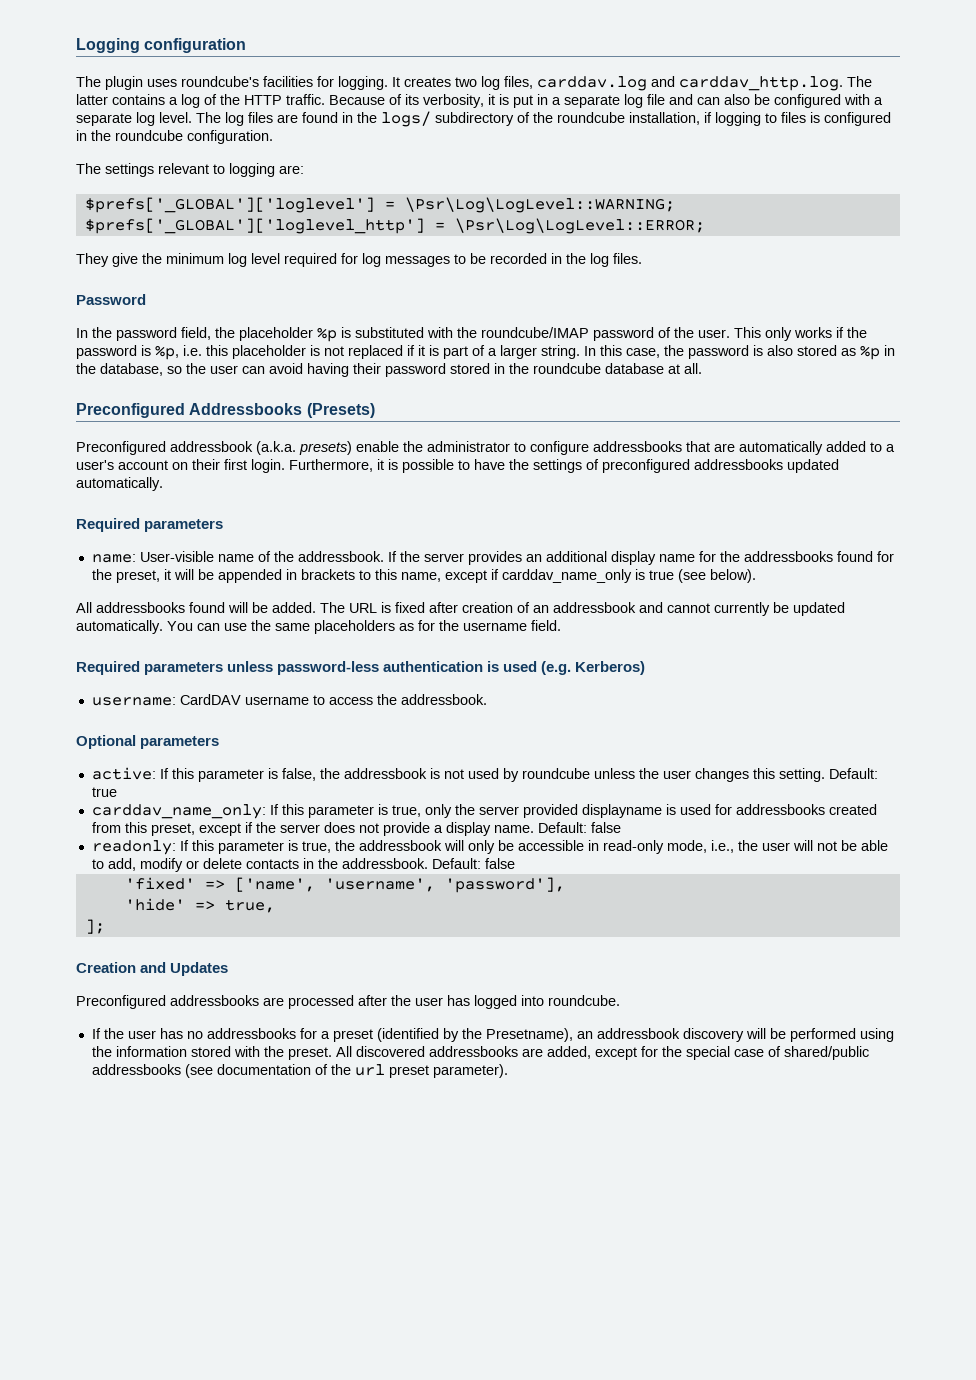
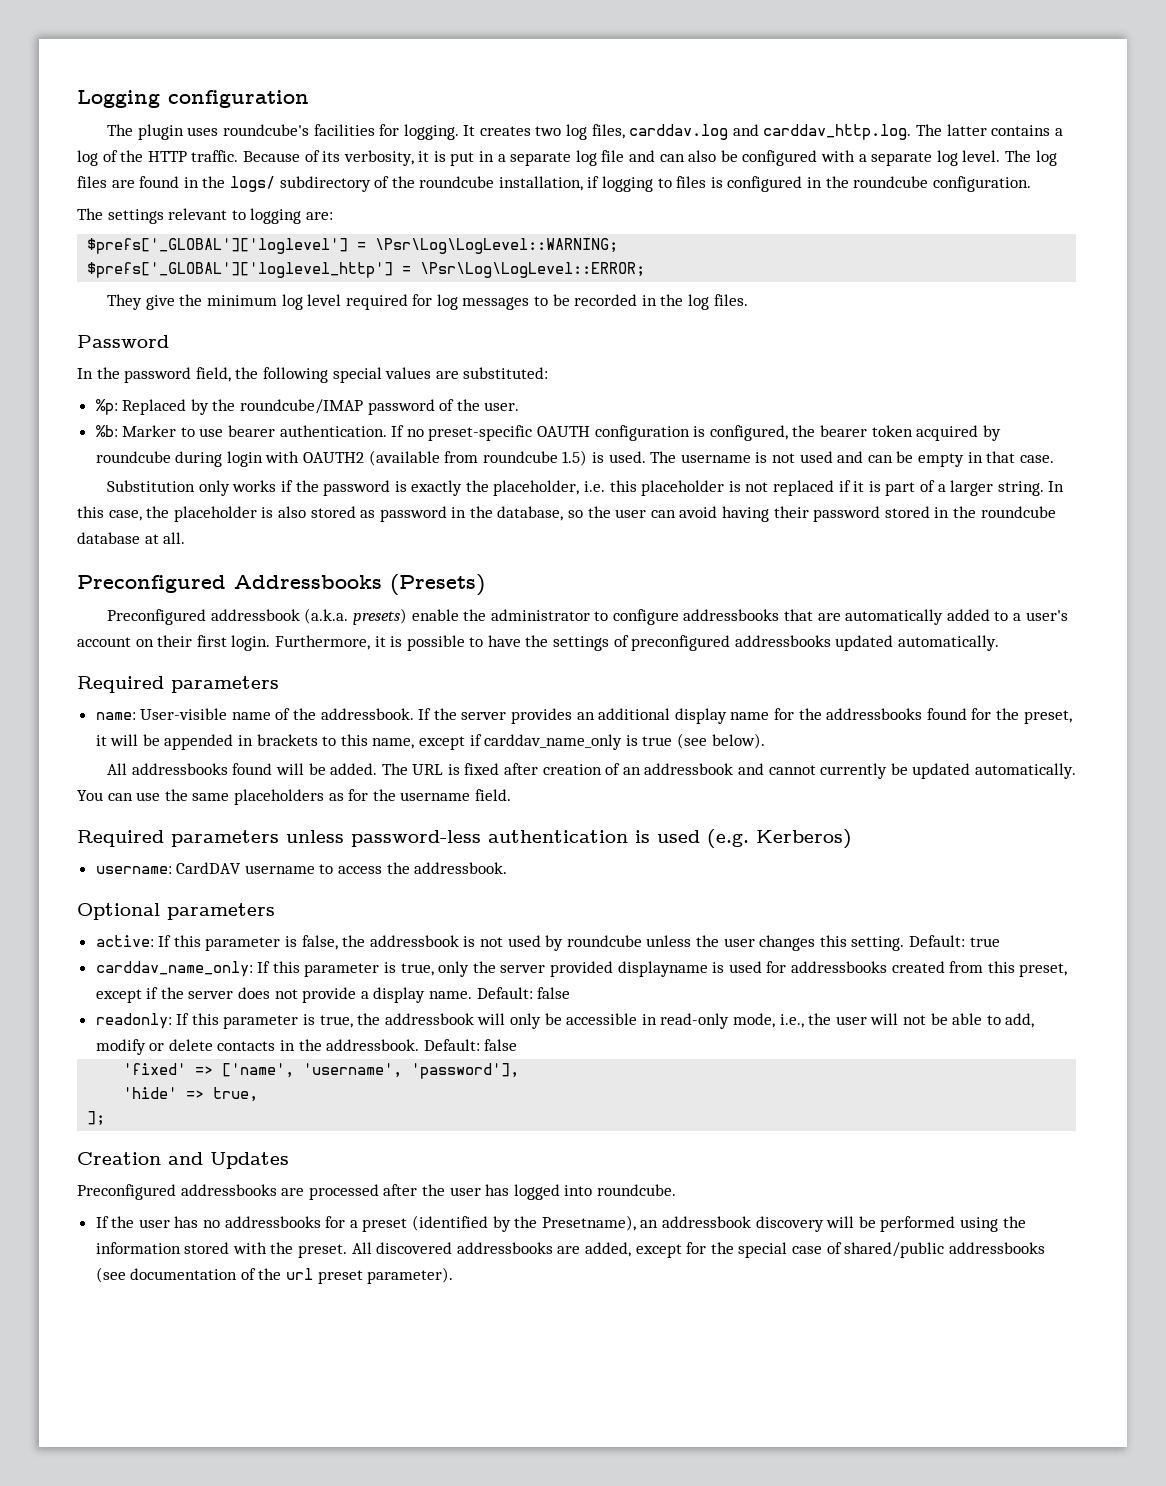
[239,327,453,342] placeholder %p is substituted with -> [262,367,549,383] [95,399,209,415] following special values are substituted: // %p: Replaced by
[734,327,761,338] This -> [95,425,1001,441] [95,450,1054,467] [107,480,196,492] // %b: Marker to use bearer authentication. If no preset-specific OAUTH configuration is configured, the bearer token acquired by roundcube during login with OAUTH2 (available from roundcube 1.5) is used. The username is not used and can be empty in that case. // Substitution
[155,345,179,360] %p, -> [411,480,580,496] exactly the placeholder,
[688,345,749,359] password -> [173,506,257,522] placeholder
[860,345,880,360] %p -> [379,506,447,522] password

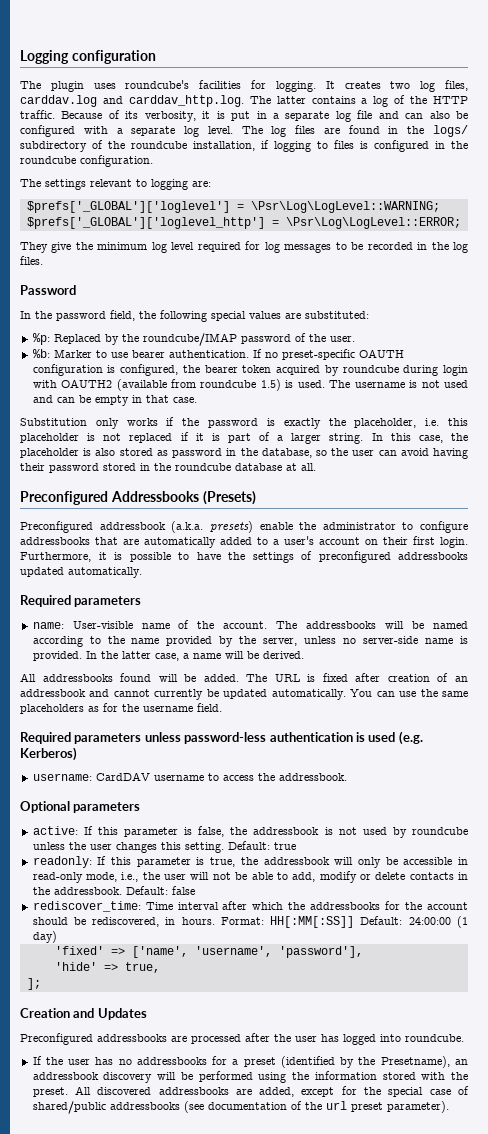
[320,708,1072,724] [95,733,765,750] addressbook. If the server provides an additional display name for the addressbooks found for the preset, it will be appended in brackets to this name, except if carddav_name_only is true (see below). -> [223,621,468,629] [32,636,468,647] [32,651,304,661] account. The addressbooks will be named according to the name provided by the server, unless no server-side name is provided. In the latter case, a name will be derived.
[95,961,1068,977] [95,987,571,1003] // carddav_name_only: If this parameter is true, only the server provided displayname is used for addressbooks created from this preset, except if the server does not provide a display name. Default: false -> (296, 846) none
(518, 1045) none -> [32,901,469,912] [32,916,469,928] [32,931,57,943] // rediscover_time: Time interval after which the addressbooks for the account should be rediscovered, in hours. Format: HH[:MM[:SS]] Default: 24:00:00 (1 day)

